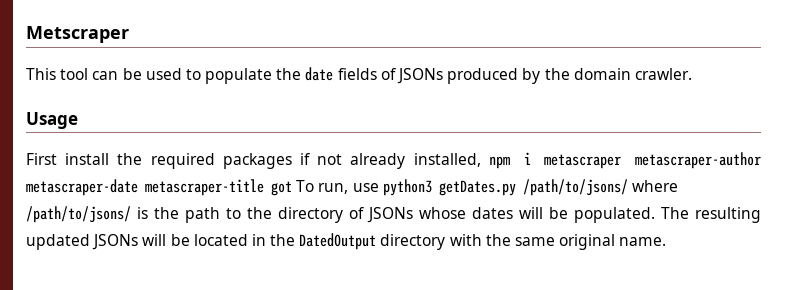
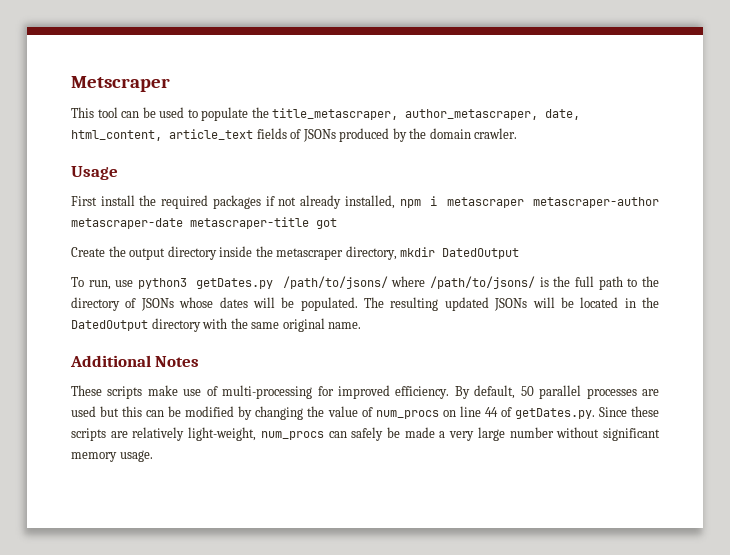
[305,67,334,81] date -> [272,108,581,120] [71,129,253,141] title_metascraper, author_metascraper, date, html_content, article_text
(292, 188) none -> [71,246,520,260] // Create the output directory inside the metascraper directory, mkdir DatedOutput //
(179, 213) none -> [574,276,594,287] full
(667, 241) none -> [70,355,200,367] [71,385,660,399] [71,406,659,420] [71,427,660,441] [71,450,153,462] // Additional Notes // These scripts make use of multi-processing for improved efficiency. By default, 50 parallel processes are used but this can be modified by changing the value of num_procs on line 44 of getDates.py. Since these scripts are relatively light-weight, num_procs can safely be made a very large number without significant memory usage.

